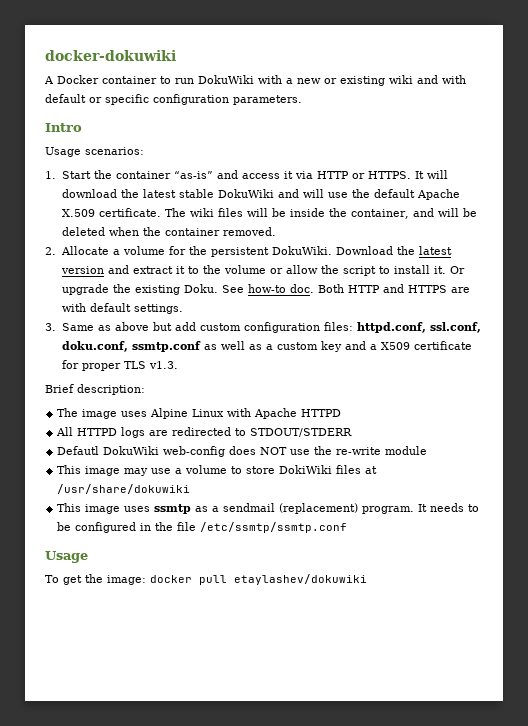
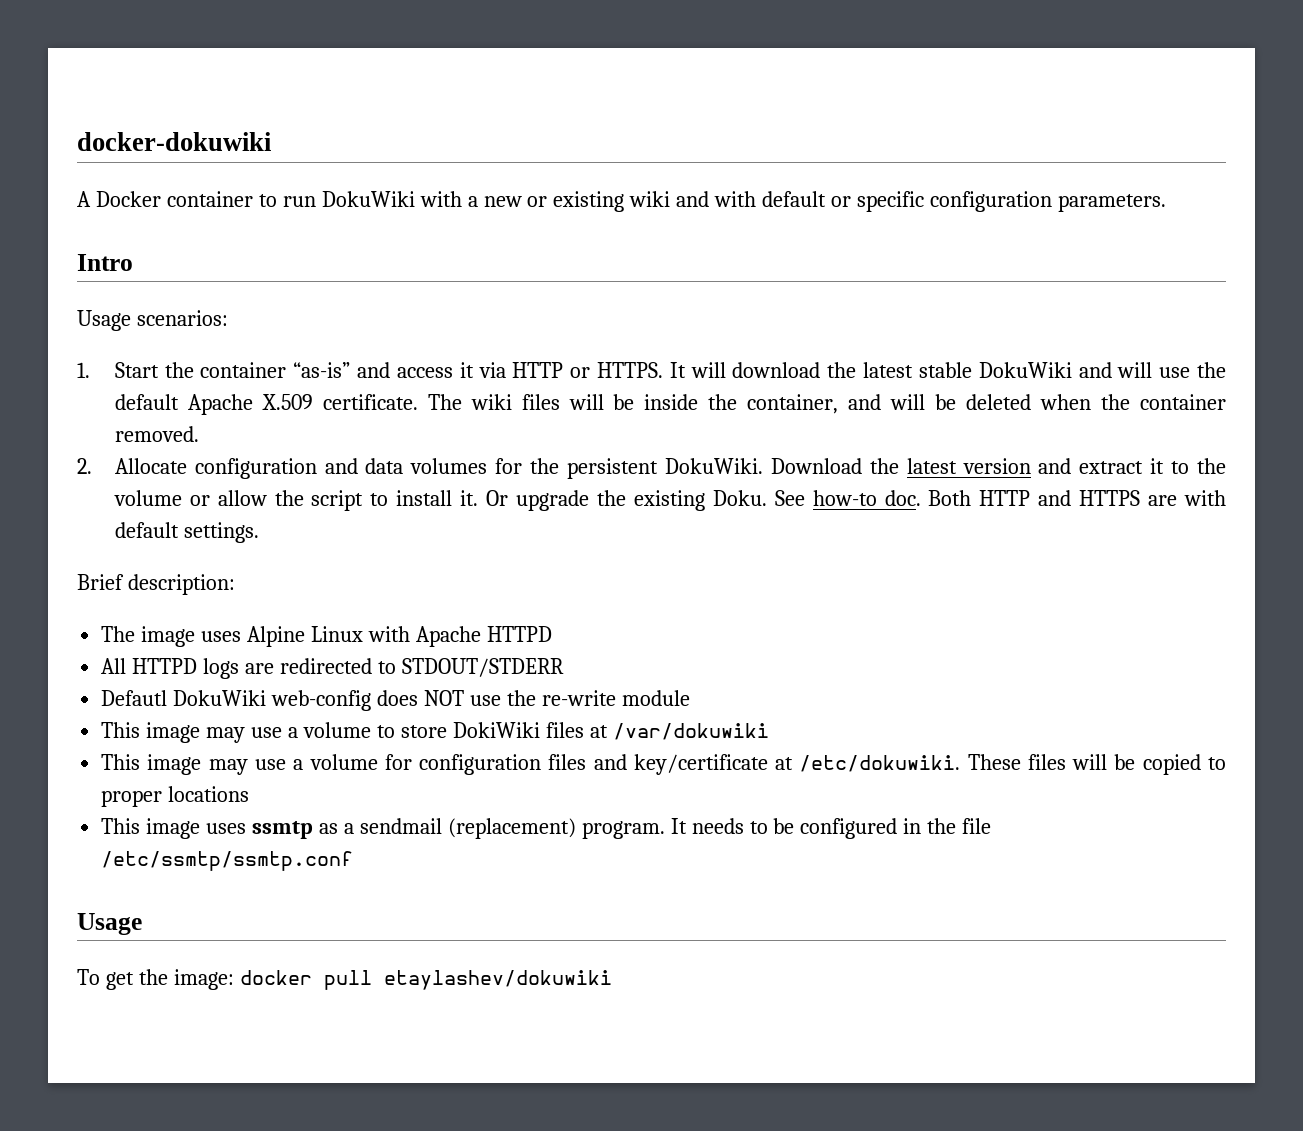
[113,246,166,255] a volume -> [194,458,488,479] configuration and data volumes
[45,322,482,333] [62,341,473,352] [62,360,179,371] // 3. Same as above but add custom configuration files: httpd.conf, ssl.conf, doku.conf, ssmtp.conf as well as a custom key and a X509 certificate for proper TLS v1.3. -> (259, 532) none
[57,484,191,494] /usr/share/dokuwiki -> [612,723,769,740] [101,754,1226,775] [101,786,250,807] /var/dokuwiki // This image may use a volume for configuration files and key/certificate at /etc/dokuwiki. These files will be copied to proper locations

